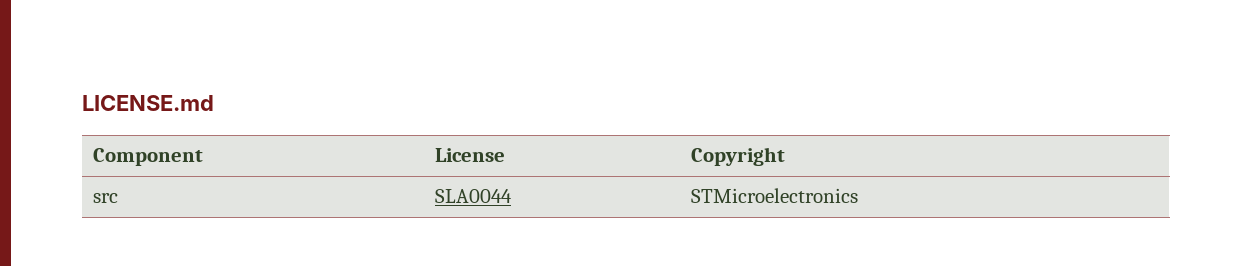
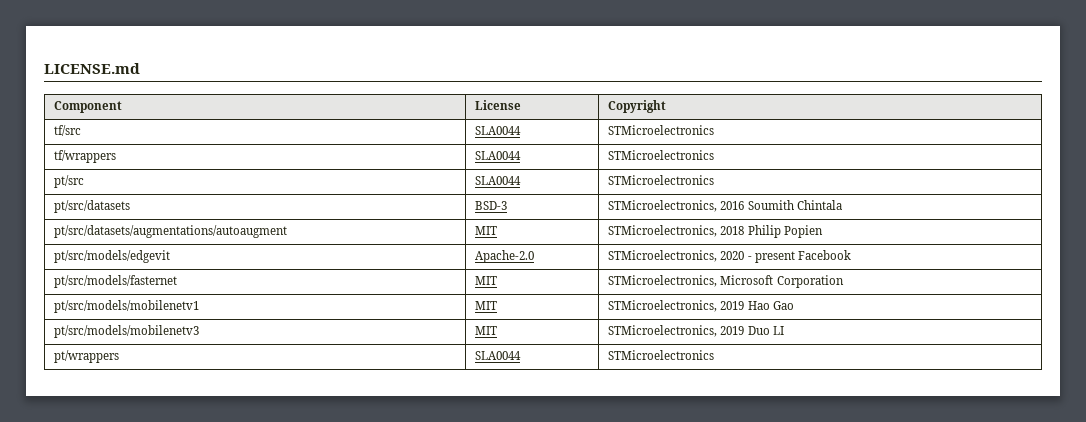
[93,193,119,203] [435,189,513,203] [691,188,859,203] src | SLA0044 | STMicroelectronics -> [54,125,82,136] [475,126,522,135] [608,125,715,135] [54,150,117,163] [475,151,522,160] [608,150,715,160] [54,175,85,188] [475,176,522,185] [608,175,715,185] [54,200,131,213] [475,201,508,210] [608,200,842,212] [54,225,288,238] [475,226,498,235] [608,225,823,238] [54,250,171,263] [475,250,535,263] [608,250,851,263] [54,275,178,288] [475,276,498,285] [608,275,844,288] [54,300,200,313] [475,301,498,310] [608,300,794,312] [54,325,200,338] [475,326,498,335] [608,325,784,337] [54,350,120,363] [475,351,522,360] [608,350,715,360] tf/src | SLA0044 | STMicroelectronics // tf/wrappers | SLA0044 | STMicroelectronics // pt/src | SLA0044 | STMicroelectronics // pt/src/datasets | BSD-3 | STMicroelectronics, 2016 Soumith Chintala // pt/src/datasets/augmentations/autoaugment | MIT | STMicroelectronics, 2018 Philip Popien // pt/src/models/edgevit | Apache-2.0 | STMicroelectronics, 2020 - present Facebook // pt/src/models/fasternet | MIT | STMicroelectronics, Microsoft Corporation // pt/src/models/mobilenetv1 | MIT | STMicroelectronics, 2019 Hao Gao // pt/src/models/mobilenetv3 | MIT | STMicroelectronics, 2019 Duo LI // pt/wrappers | SLA0044 | STMicroelectronics

